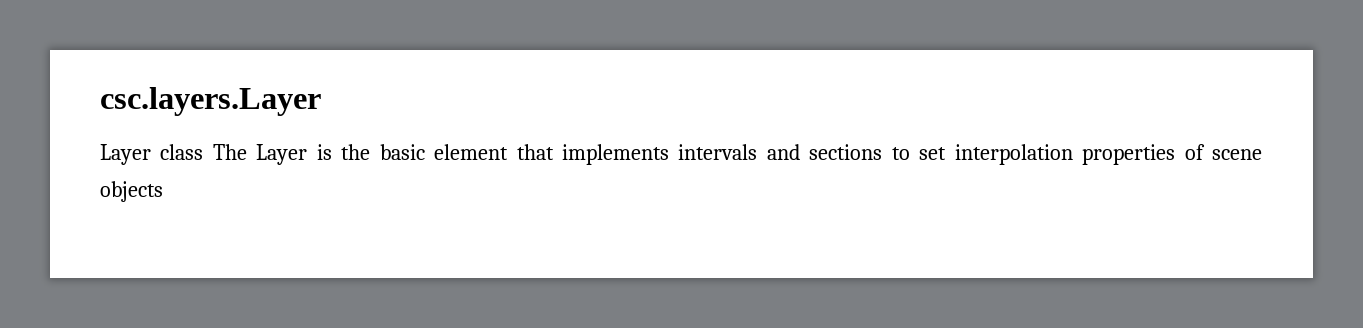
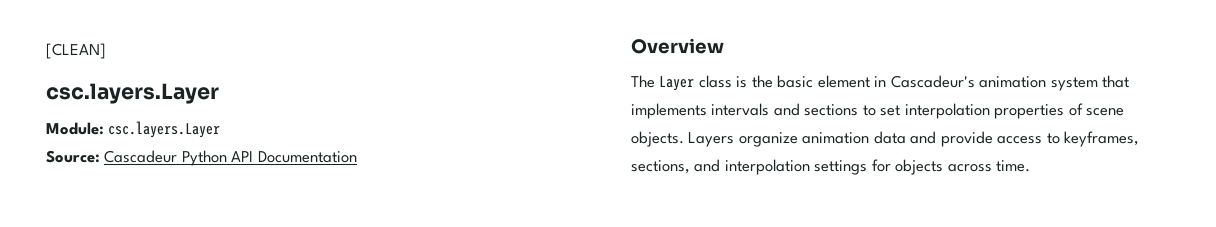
[100,87,321,116] [100,144,509,165] csc.layers.Layer // Layer class The Layer is the basic element -> [46,43,106,59] [46,83,219,104] [46,121,221,138] [46,150,357,166] [631,38,724,54] [631,75,1098,91] [CLEAN] // csc.layers.Layer // Module: csc.layers.Layer // Source: Cascadeur Python API Documentation // Overview // The Layer class is the basic element in Cascadeur's animation system
[100,181,163,202] objects -> [631,131,1140,147] [631,159,1031,175] objects. Layers organize animation data and provide access to keyframes, sections, and interpolation settings for objects across time.

